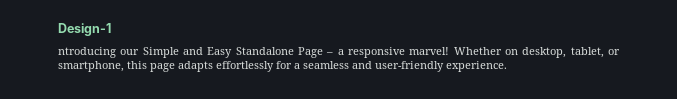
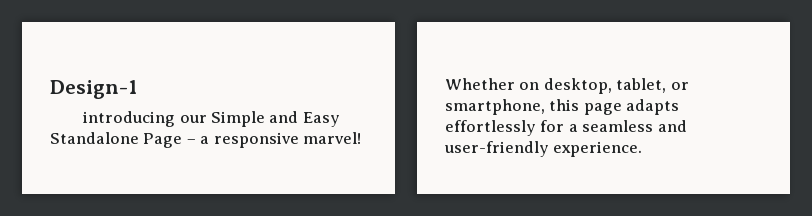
[58,47,116,58] ntroducing -> [83,111,176,127] introducing

